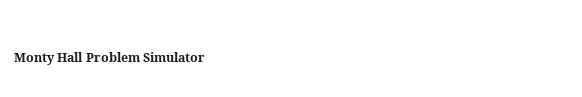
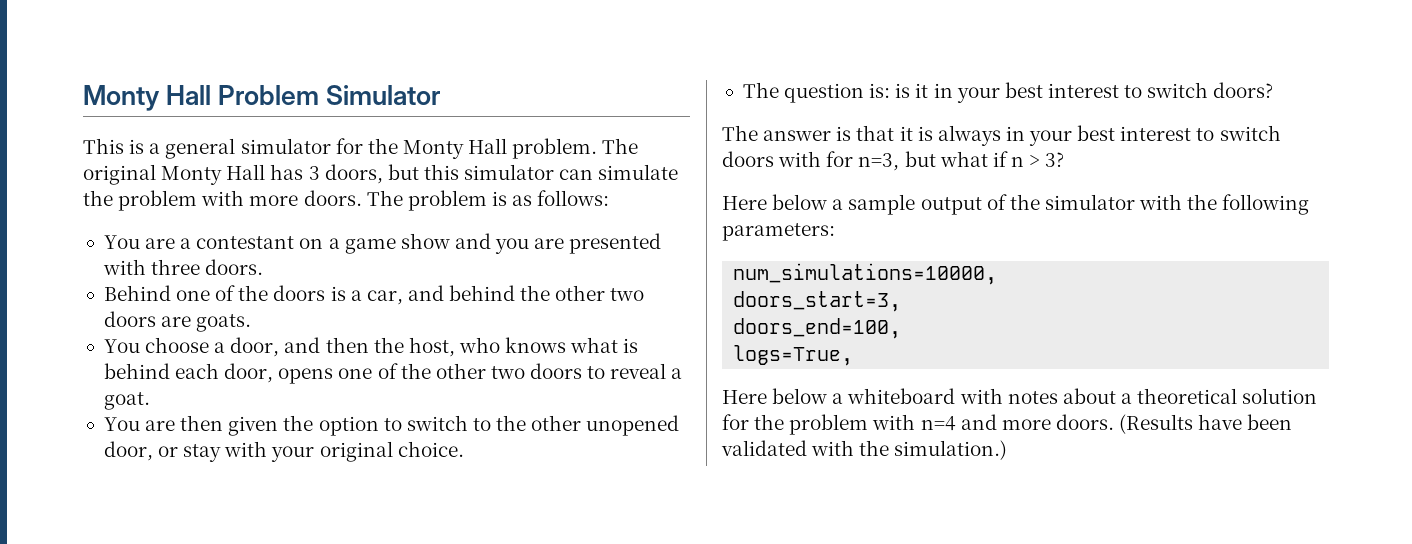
(206, 57) none -> [83,138,639,159] [83,164,679,185] [83,190,610,211] [103,233,662,254] [102,259,264,275] [103,285,645,305] [103,311,252,332] [103,337,639,357] [103,363,683,384] [103,392,150,410] [103,415,680,436] [103,441,464,462] [742,82,1274,103] [722,125,1281,146] [722,151,1065,171] [722,194,1310,215] [722,223,835,241] [733,263,998,285] [733,291,902,312] [733,318,902,339] [733,345,854,366] [722,388,1318,404] [722,414,1293,435] [721,440,1008,460] // This is a general simulator for the Monty Hall problem. The original Monty Hall has 3 doors, but this simulator can simulate the problem with more doors. The problem is as follows: // You are a contestant on a game show and you are presented with three doors. // Behind one of the doors is a car, and behind the other two doors are goats. // You choose a door, and then the host, who knows what is behind each door, opens one of the other two doors to reveal a goat. // You are then given the option to switch to the other unopened door, or stay with your original choice. // The question is: is it in your best interest to switch doors? // The answer is that it is always in your best interest to switch doors with for n=3, but what if n > 3? // Here below a sample output of the simulator with the following parameters: // num_simulations=10000, // doors_start=3, // doors_end=100, // logs=True, // Here below a whiteboard with notes about a theoretical solution for the problem with n=4 and more doors. (Results have been validated with the simulation.)

